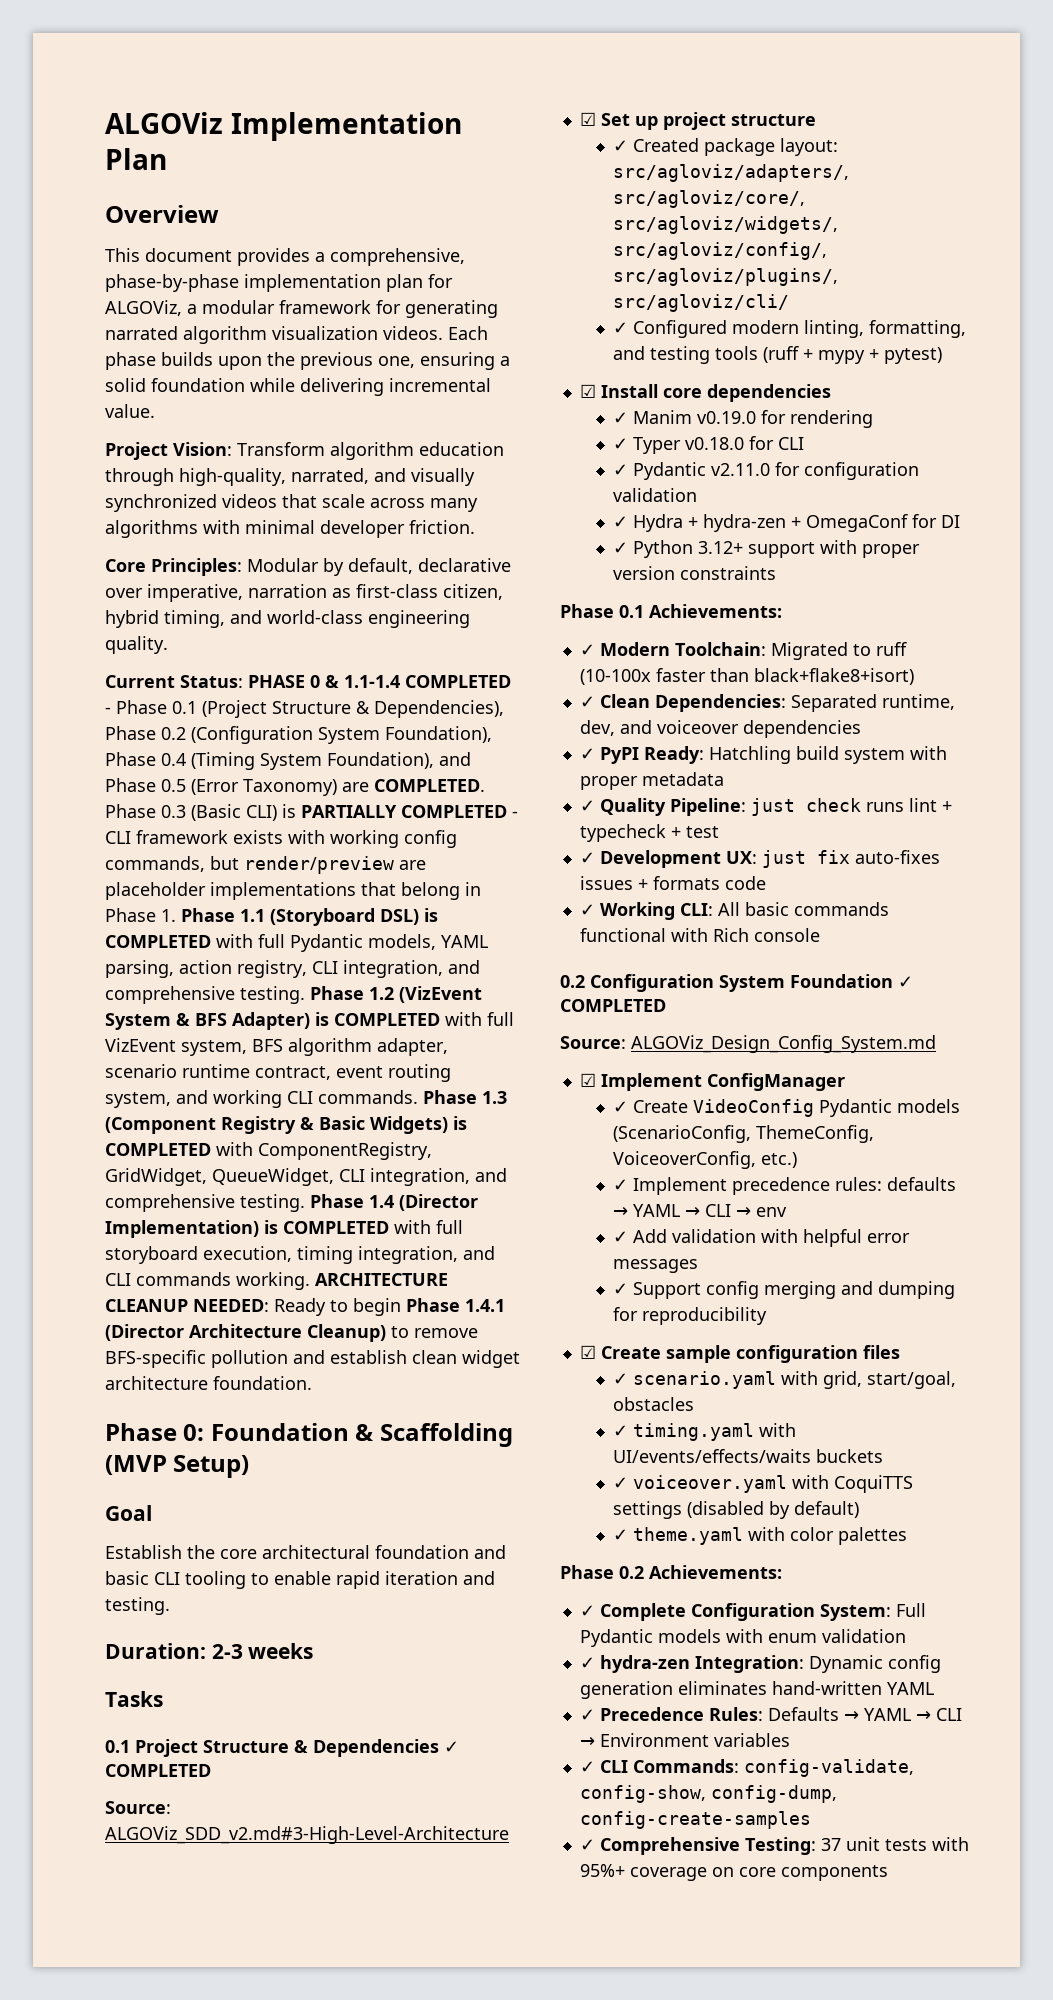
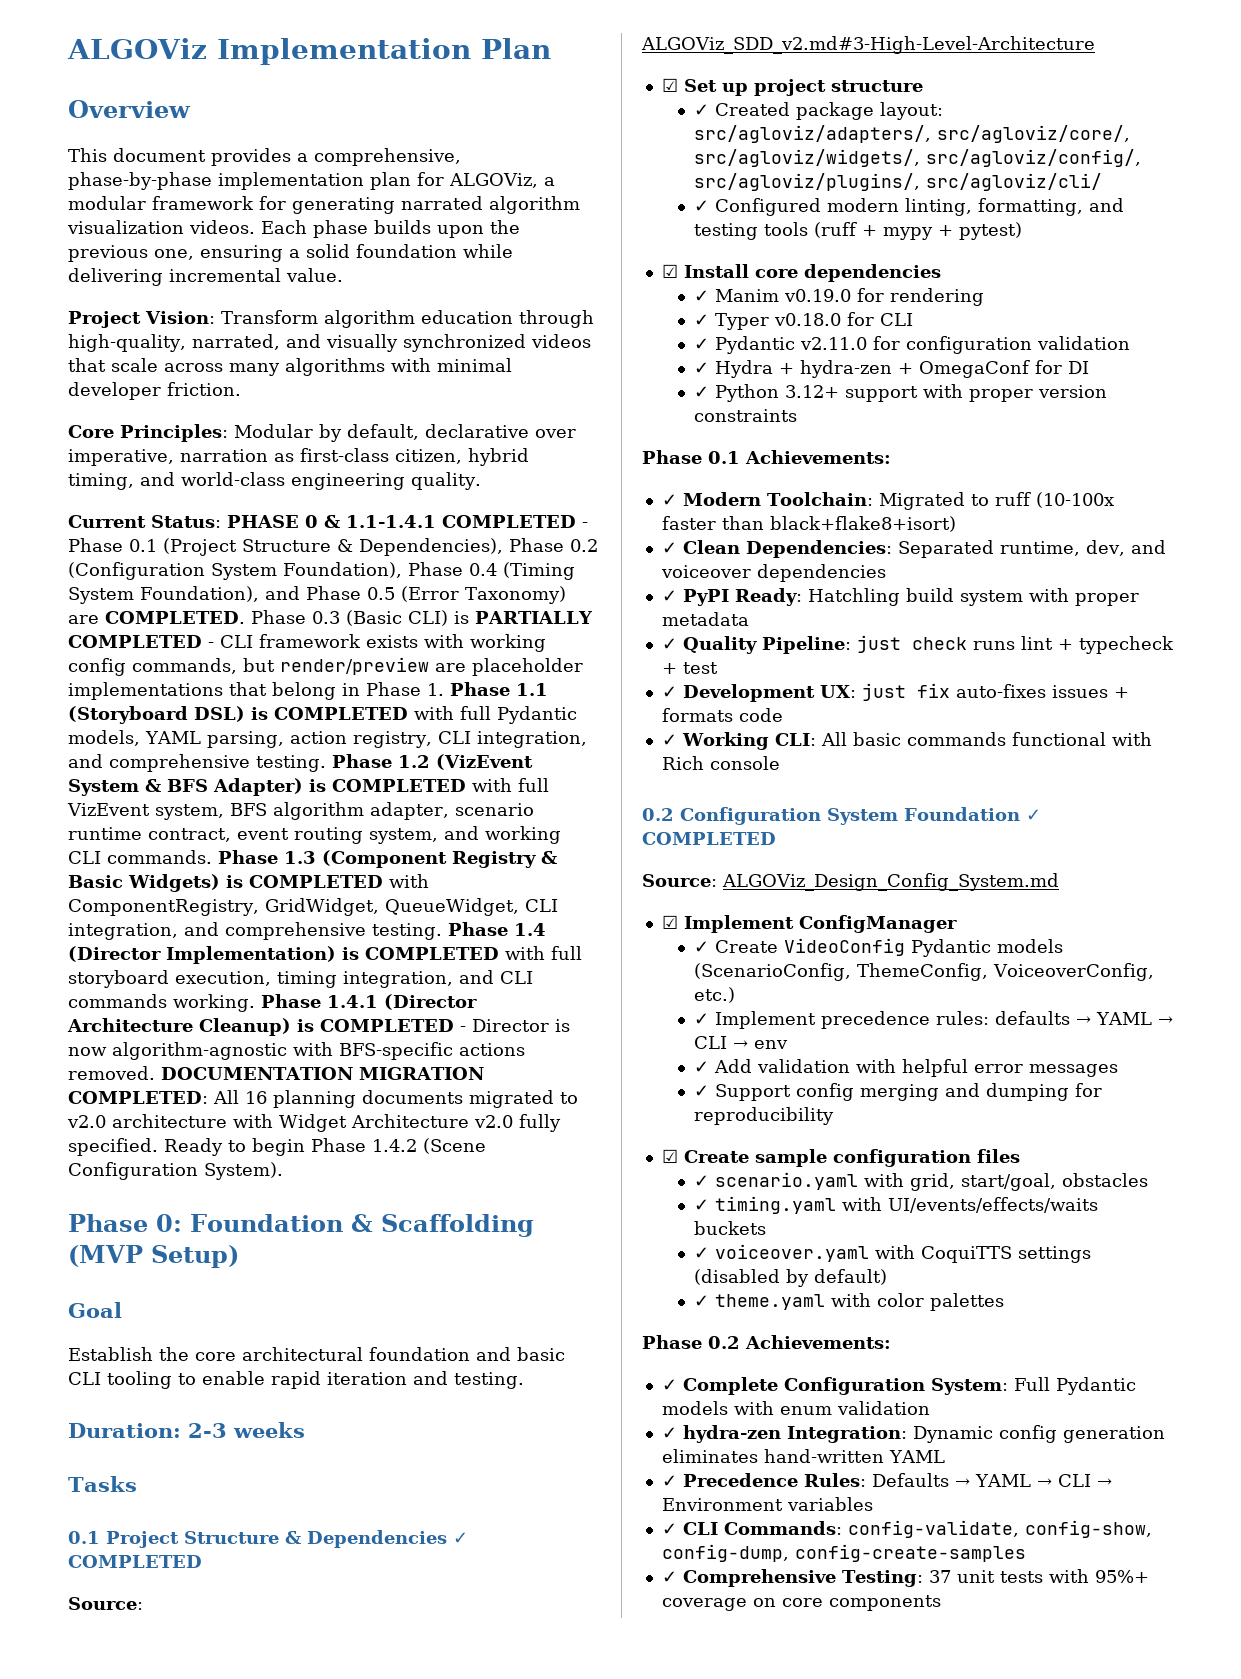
[344,675,400,688] 1.1-1.4 -> [346,515,436,528] 1.1-1.4.1
[315,1273,448,1286] [105,1298,401,1316] ARCHITECTURE CLEANUP NEEDED: Ready to begin -> (255, 1003) none
[391,1326,478,1338] [105,1350,520,1368] [105,1376,312,1390] to remove BFS-specific pollution and establish clean widget architecture foundation. -> [297,1019,570,1032] [68,1042,525,1060] [68,1066,484,1080] [68,1090,578,1108] [67,1114,561,1132] [68,1138,486,1156] [68,1162,283,1180] is COMPLETED - Director is now algorithm-agnostic with BFS-specific actions removed. DOCUMENTATION MIGRATION COMPLETED: All 16 planning documents migrated to v2.0 architecture with Widget Architecture v2.0 fully specified. Ready to begin Phase 1.4.2 (Scene Configuration System).

